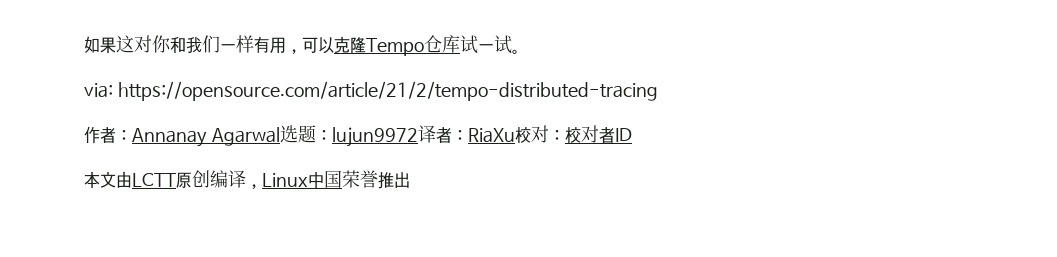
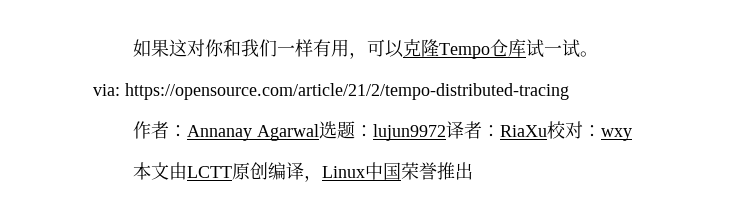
[564,125,632,144] 校对者ID -> [601,128,633,141] wxy

